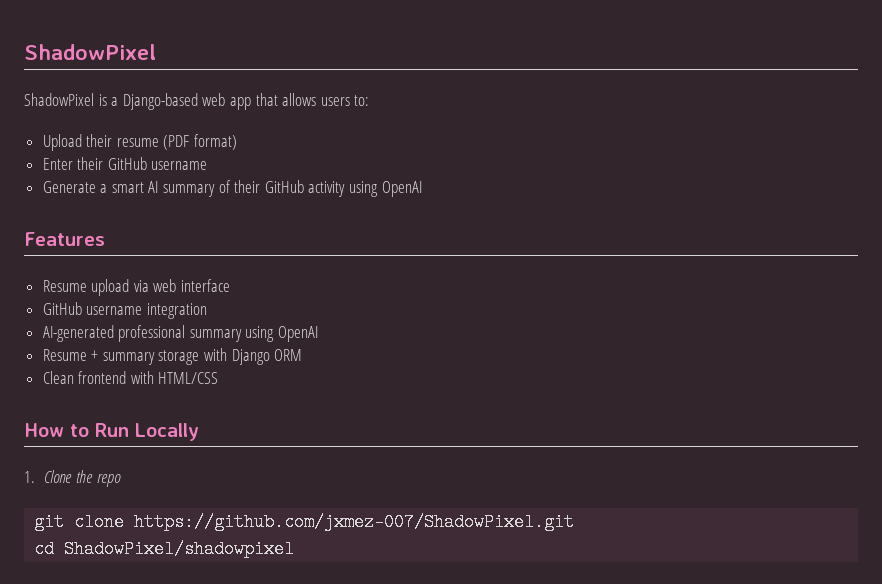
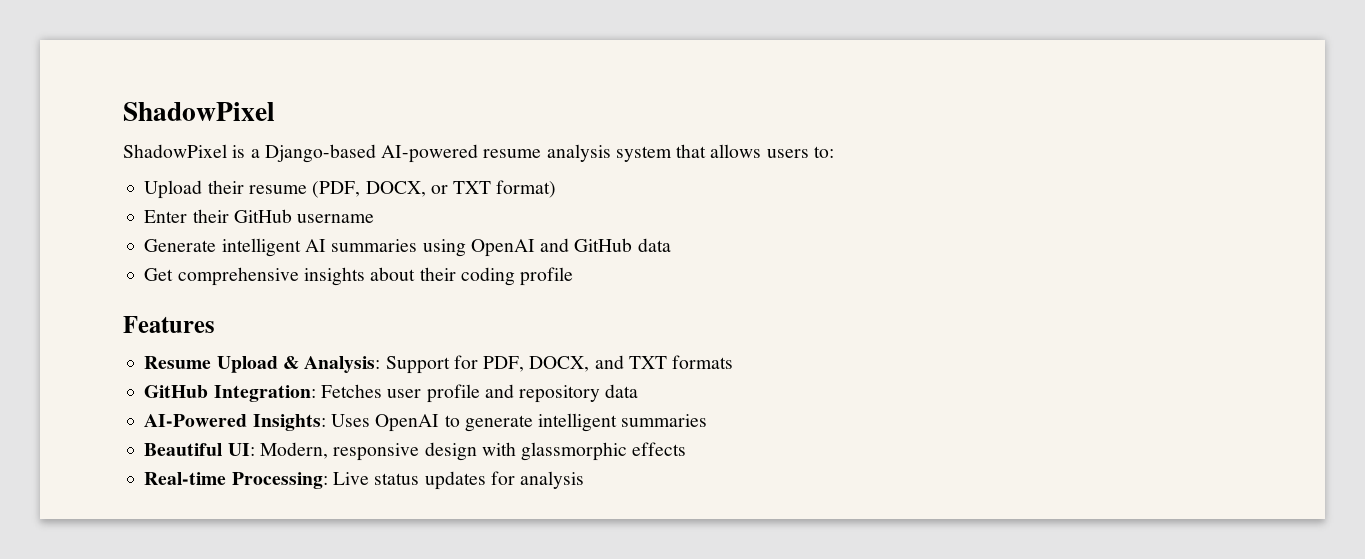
[202,93,251,110] web app -> [381,144,672,163] AI-powered resume analysis system
[163,135,190,150] (PDF -> [312,181,492,198] (PDF, DOCX, or TXT
[100,180,422,197] [24,232,105,246] [42,279,231,296] [42,302,207,319] [42,325,319,342] [42,348,303,365] [42,371,219,384] [24,423,199,441] [24,470,121,487] [34,513,575,531] [34,540,295,558] a smart AI summary of their GitHub activity using OpenAI // Features // Resume upload via web interface // GitHub username integration // AI-generated professional summary using OpenAI // Resume + summary storage with Django ORM // Clean frontend with HTML/CSS // How to Run Locally // 1. Clone the repo // git clone https://github.com/jxmez-007/ShadowPixel.git // cd ShadowPixel/shadowpixel -> [221,238,671,257] [144,267,574,286] [123,316,215,333] [144,355,734,374] [144,384,639,403] [144,413,708,432] [144,442,687,461] [144,471,585,490] intelligent AI summaries using OpenAI and GitHub data // Get comprehensive insights about their coding profile // Features // Resume Upload & Analysis: Support for PDF, DOCX, and TXT formats // GitHub Integration: Fetches user profile and repository data // AI-Powered Insights: Uses OpenAI to generate intelligent summaries // Beautiful UI: Modern, responsive design with glassmorphic effects // Real-time Processing: Live status updates for analysis

